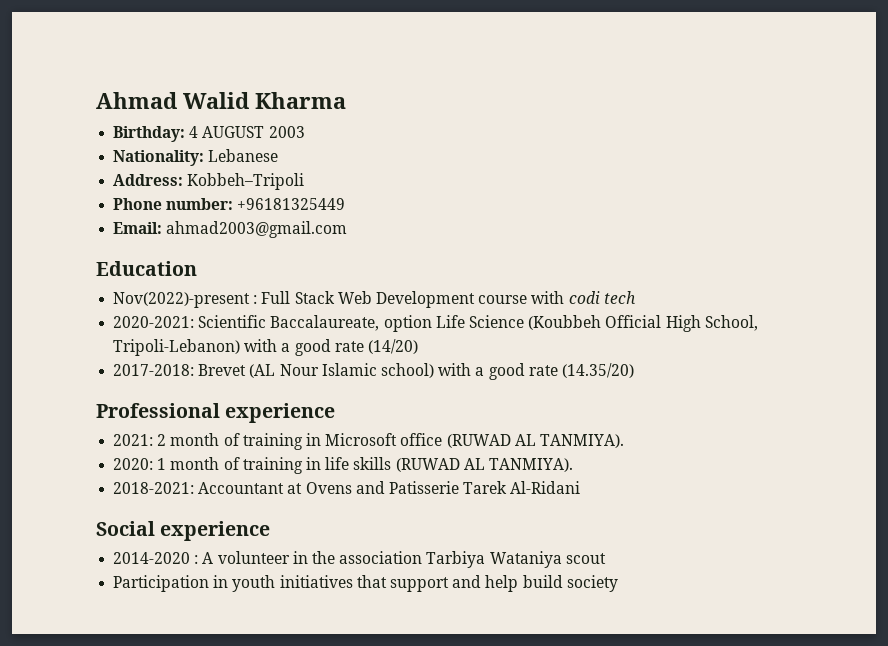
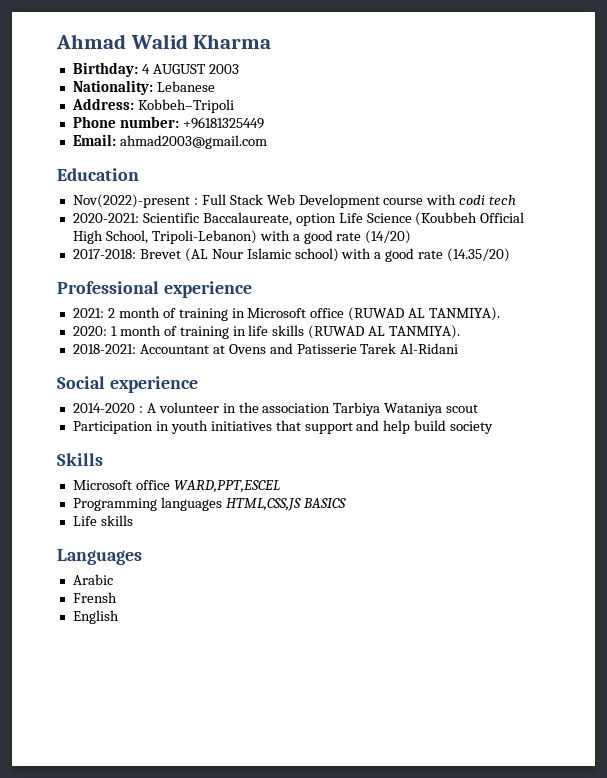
(618, 583) none -> [57,453,103,466] [72,480,280,493] [72,497,346,511] [72,515,133,526] [57,549,142,565] [72,574,113,585] [72,592,117,603] [72,610,119,624] // Skills // Microsoft office WARD,PPT,ESCEL // Programming languages HTML,CSS,JS BASICS // Life skills // Languages // Arabic // Frensh // English

